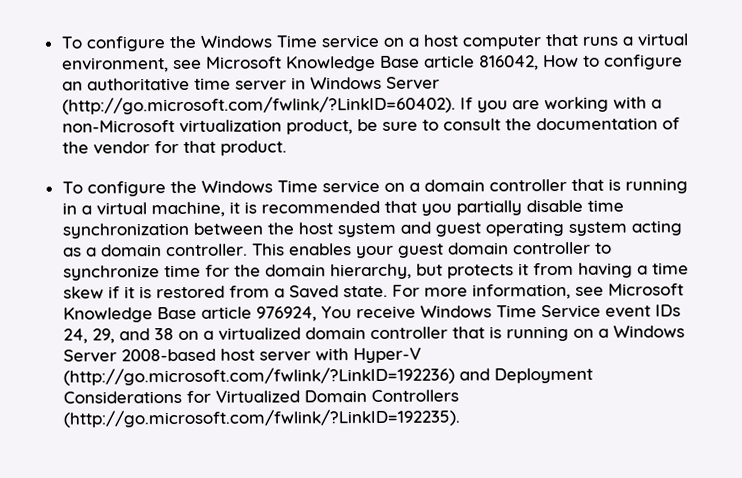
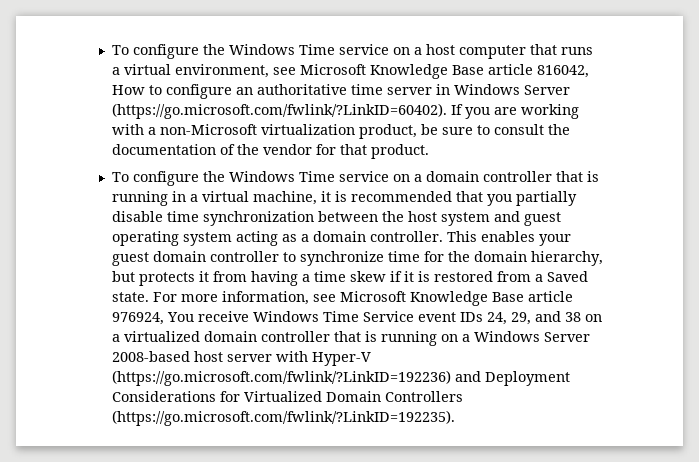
[61,95,456,115] (http://go.microsoft.com/fwlink/?LinkID=60402). -> [111,103,447,119] (https://go.microsoft.com/fwlink/?LinkID=60402).
[62,366,455,386] (http://go.microsoft.com/fwlink/?LinkID=192236) -> [111,370,451,386] (https://go.microsoft.com/fwlink/?LinkID=192236)
[62,408,460,428] (http://go.microsoft.com/fwlink/?LinkID=192235). -> [111,410,455,426] (https://go.microsoft.com/fwlink/?LinkID=192235).

